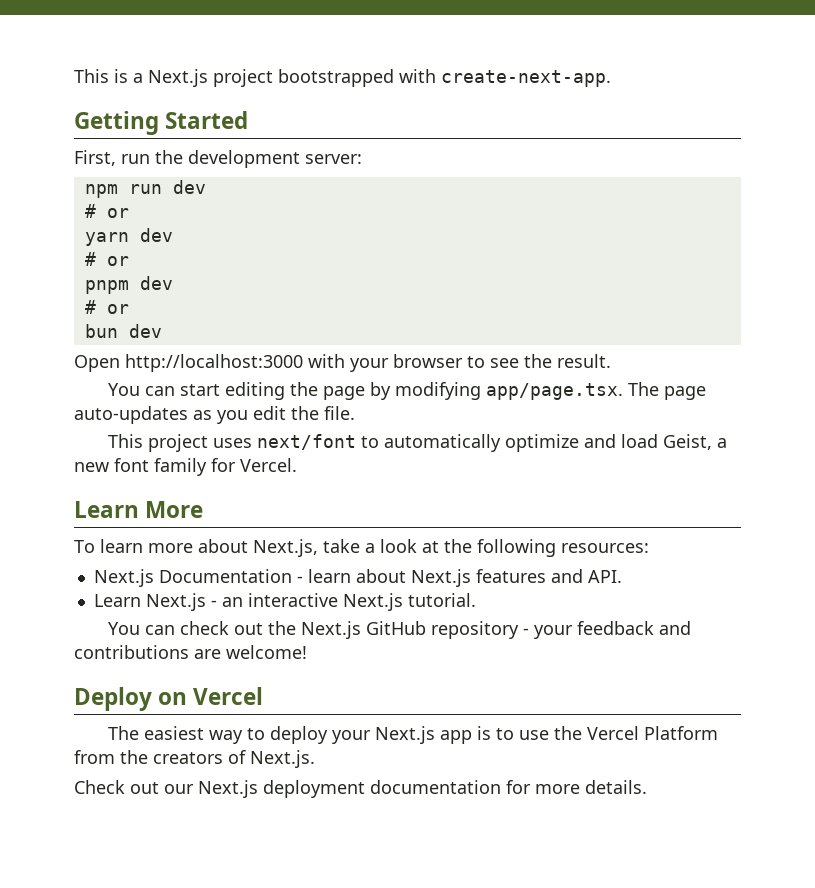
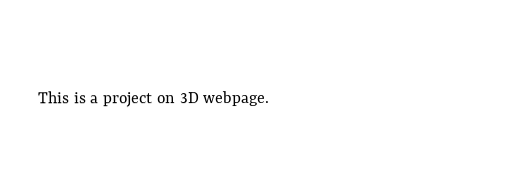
[148,69,611,87] [74,111,249,135] [74,150,362,168] [84,180,206,198] [84,204,129,218] [84,228,173,246] [84,252,129,266] [84,276,173,294] [84,300,129,314] [84,324,162,338] [74,354,611,372] [107,382,706,400] [74,406,355,424] [107,434,727,452] [74,458,297,476] [74,501,204,518] [74,539,649,557] [93,569,622,587] [93,593,476,611] [107,621,691,639] [74,645,307,659] [74,687,264,711] [107,726,718,744] [74,750,315,768] [74,780,647,798] Next.js project bootstrapped with create-next-app. // Getting Started // First, run the development server: // npm run dev // # or // yarn dev // # or // pnpm dev // # or // bun dev // Open http://localhost:3000 with your browser to see the result. // You can start editing the page by modifying app/page.tsx. The page auto-updates as you edit the file. // This project uses next/font to automatically optimize and load Geist, a new font family for Vercel. // Learn More // To learn more about Next.js, take a look at the following resources: // Next.js Documentation - learn about Next.js features and API. // Learn Next.js - an interactive Next.js tutorial. // You can check out the Next.js GitHub repository - your feedback and contributions are welcome! // Deploy on Vercel // The easiest way to deploy your Next.js app is to use the Vercel Platform from the creators of Next.js. // Check out our Next.js deployment documentation for more details. -> [102,90,271,108] project on 3D webpage.

